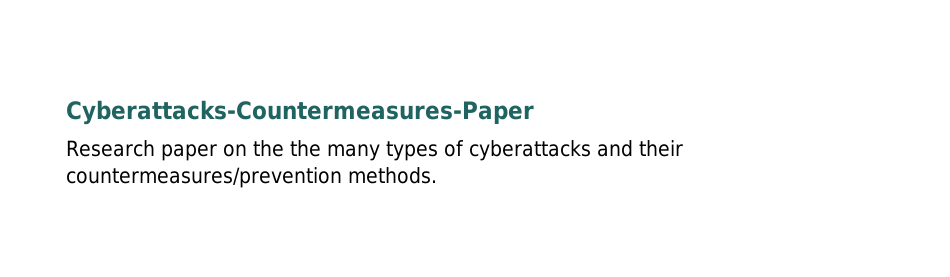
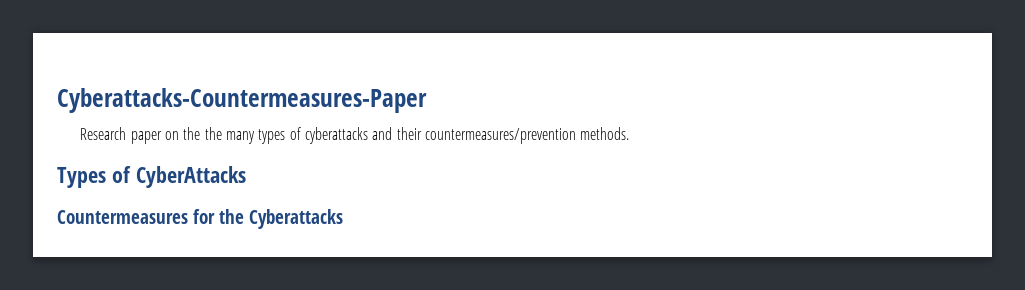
(437, 175) none -> [57,166,246,188] [57,209,343,229] // Types of CyberAttacks // Countermeasures for the Cyberattacks

